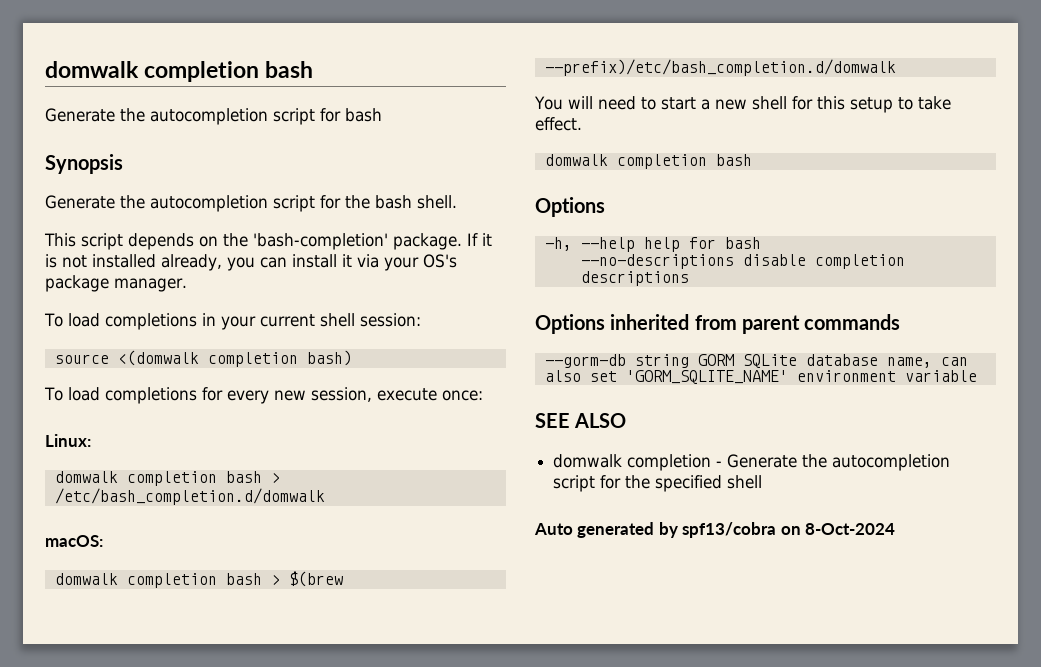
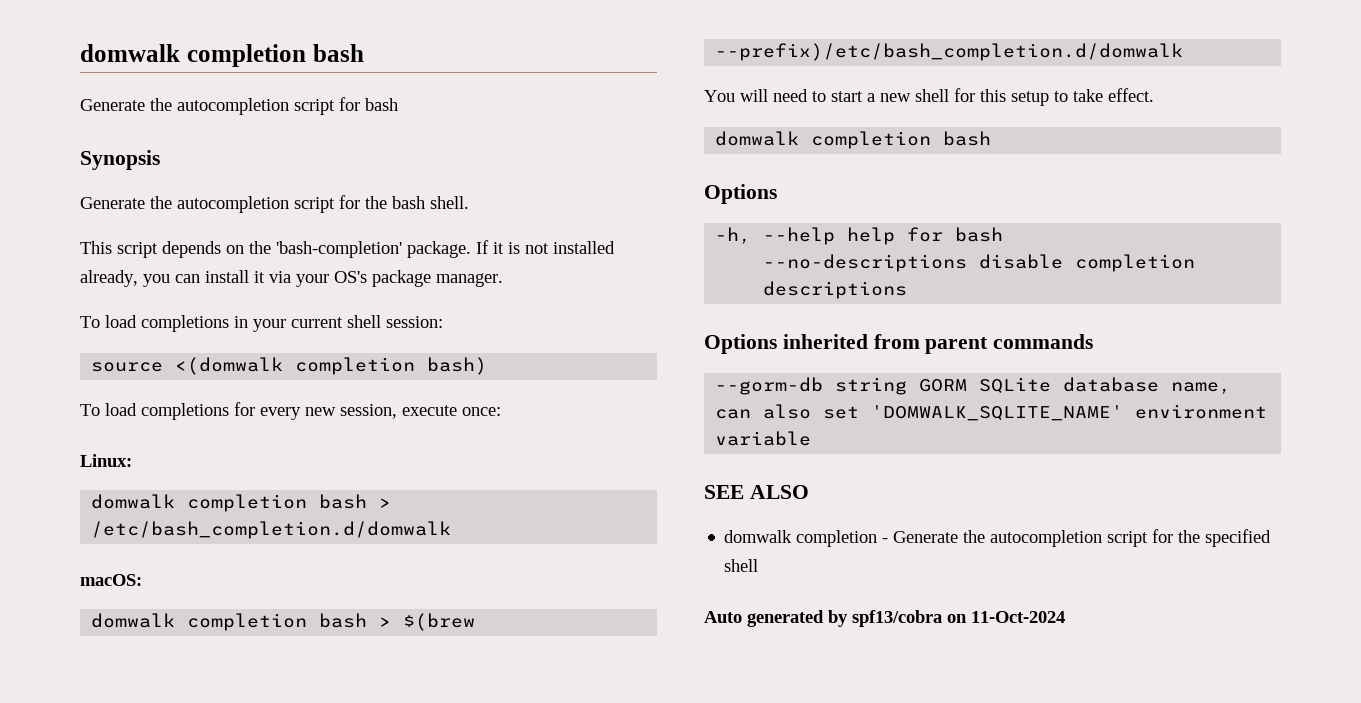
[625,370,788,384] 'GORM_SQLITE_NAME' -> [871,405,1124,421] 'DOMWALK_SQLITE_NAME'
[805,523,896,535] 8-Oct-2024 -> [971,611,1065,623] 11-Oct-2024

